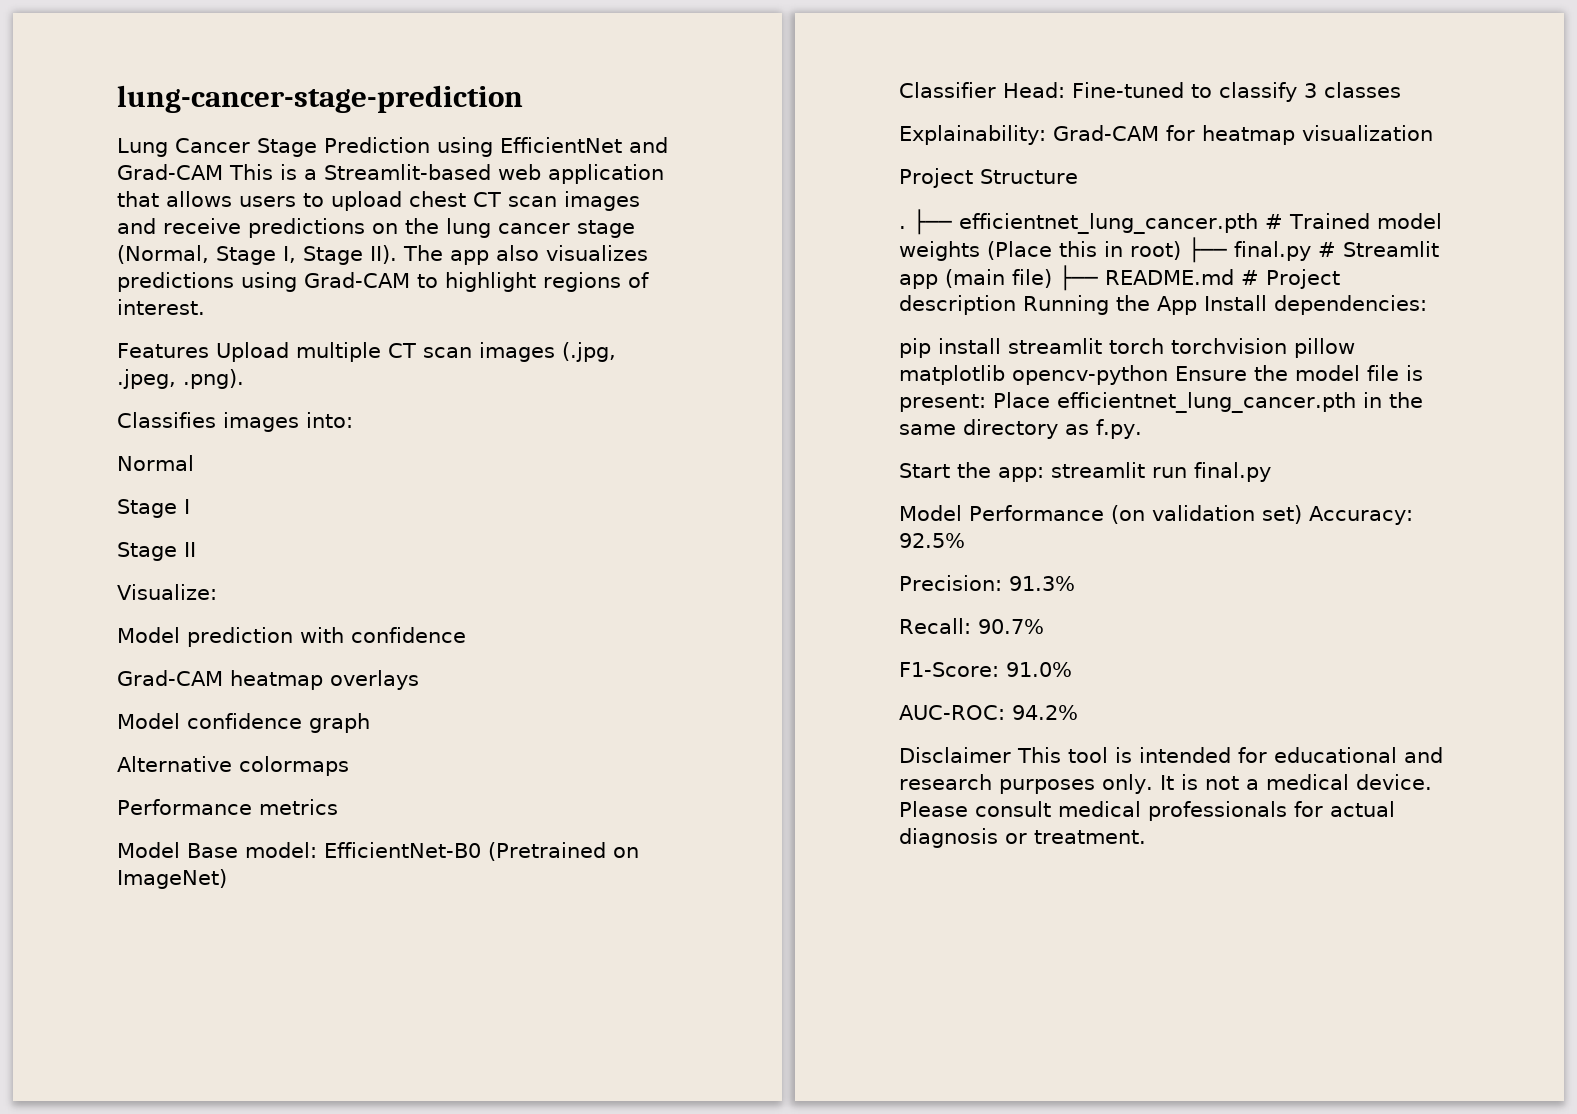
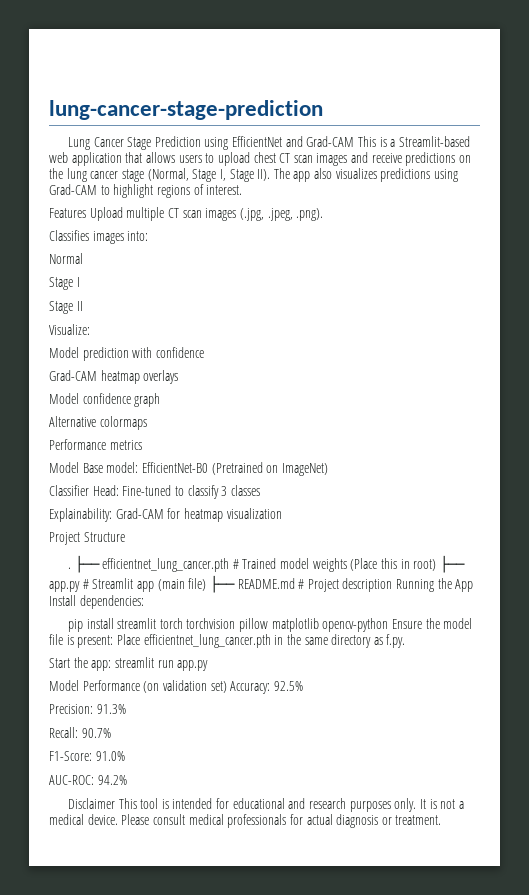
[1234,241,1311,261] final.py -> [49,581,80,592] app.py
[1194,462,1271,482] final.py -> [177,660,209,671] app.py

